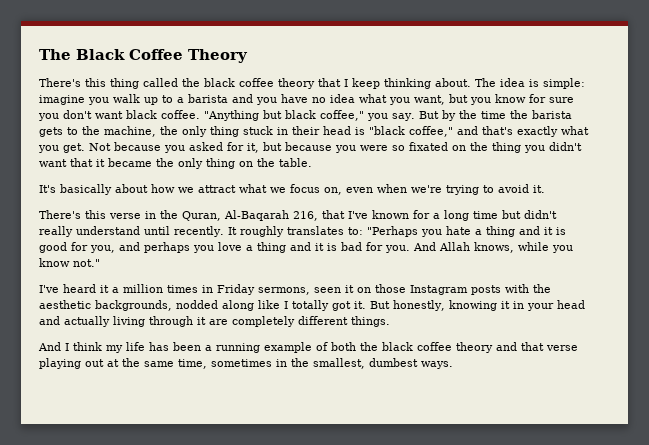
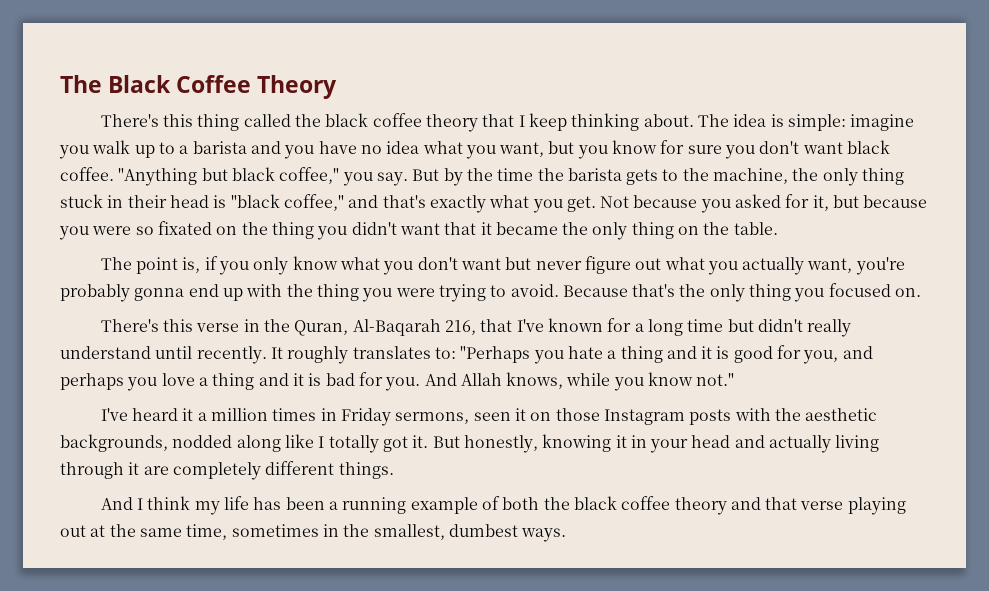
[39,184,545,195] It's basically about how we attract what we focus on, even when we're trying to avoid it. -> [100,256,905,275] [60,283,922,302] The point is, if you only know what you don't want but never figure out what you actually want, you're probably gonna end up with the thing you were trying to avoid. Because that's the only thing you focused on.

